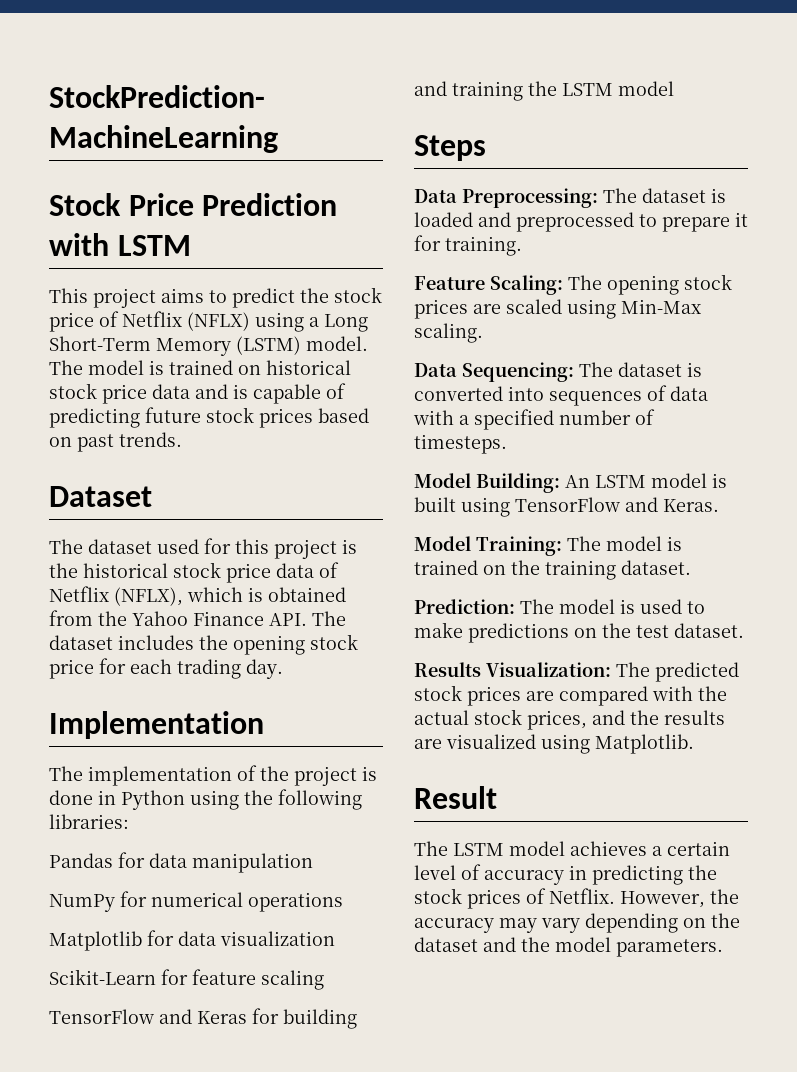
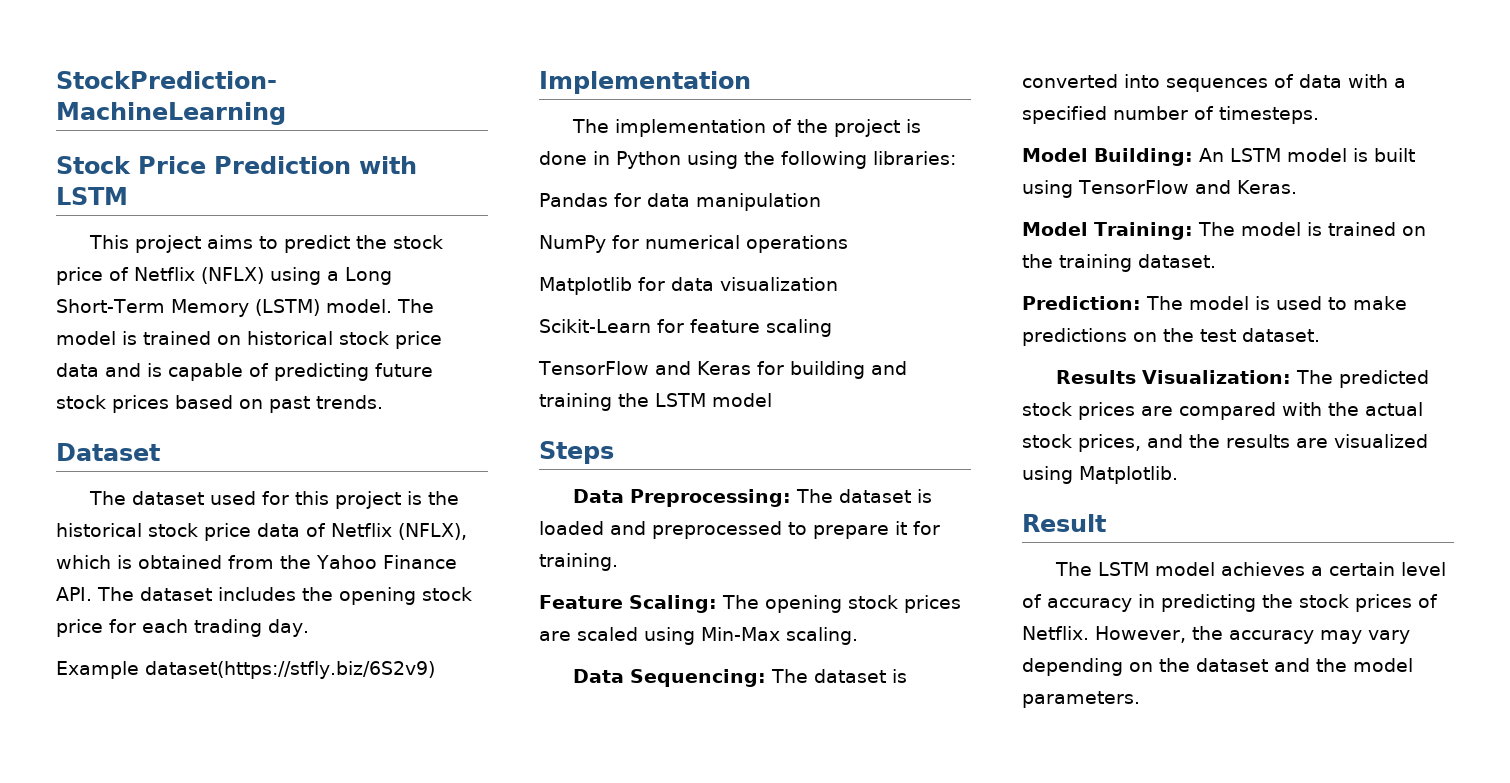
(283, 669) none -> [56,661,435,679] // Example dataset(https://stfly.biz/6S2v9)

